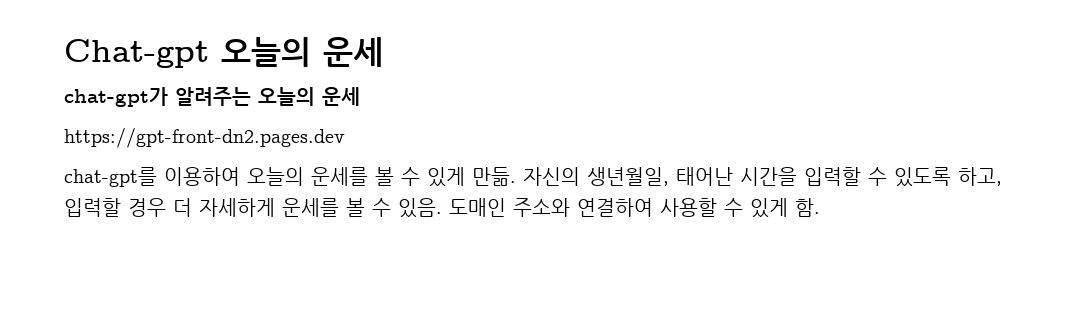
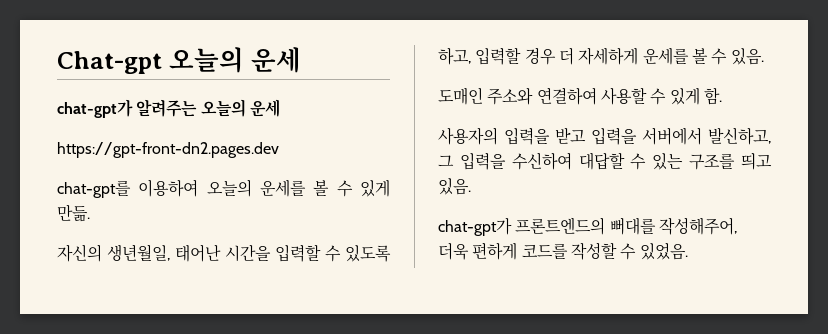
(516, 176) none -> (90, 213) //
(442, 208) none -> (764, 56) //
(820, 207) none -> [438,127,771,145] [438,152,772,170] [438,178,471,195] [438,217,737,236] [438,242,688,260] // 사용자의 입력을 받고 입력을 서버에서 발신하고, 그 입력을 수신하여 대답할 수 있는 구조를 띄고 있음. // chat-gpt가 프론트엔드의 뻐대를 작성해주어, 더욱 편하게 코드를 작성할 수 있었음.

